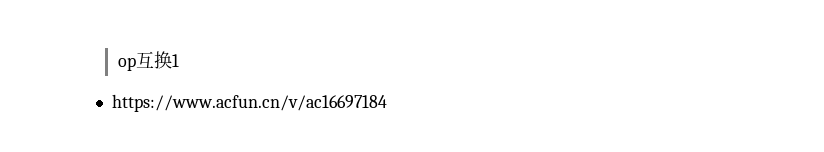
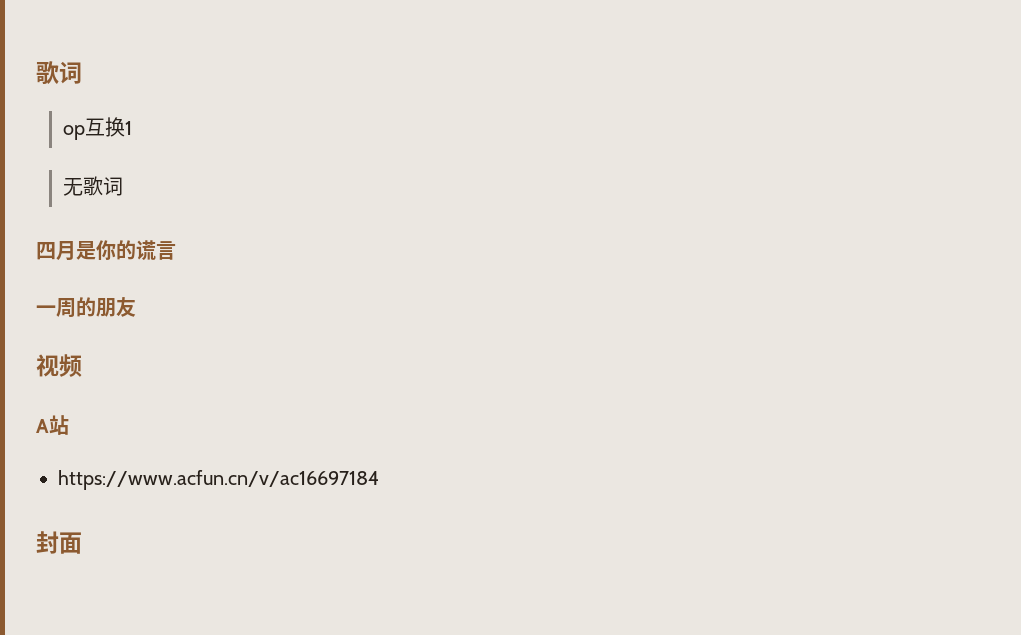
(117, 64) none -> [36,61,82,85] 歌词 //
(179, 60) none -> [63,176,124,196] [36,240,176,261] [36,297,136,317] [36,354,82,377] [36,415,69,435] // 无歌词 // 四月是你的谎言 // 一周的朋友 // 视频 // A站
(387, 103) none -> [36,531,82,554] // 封面

